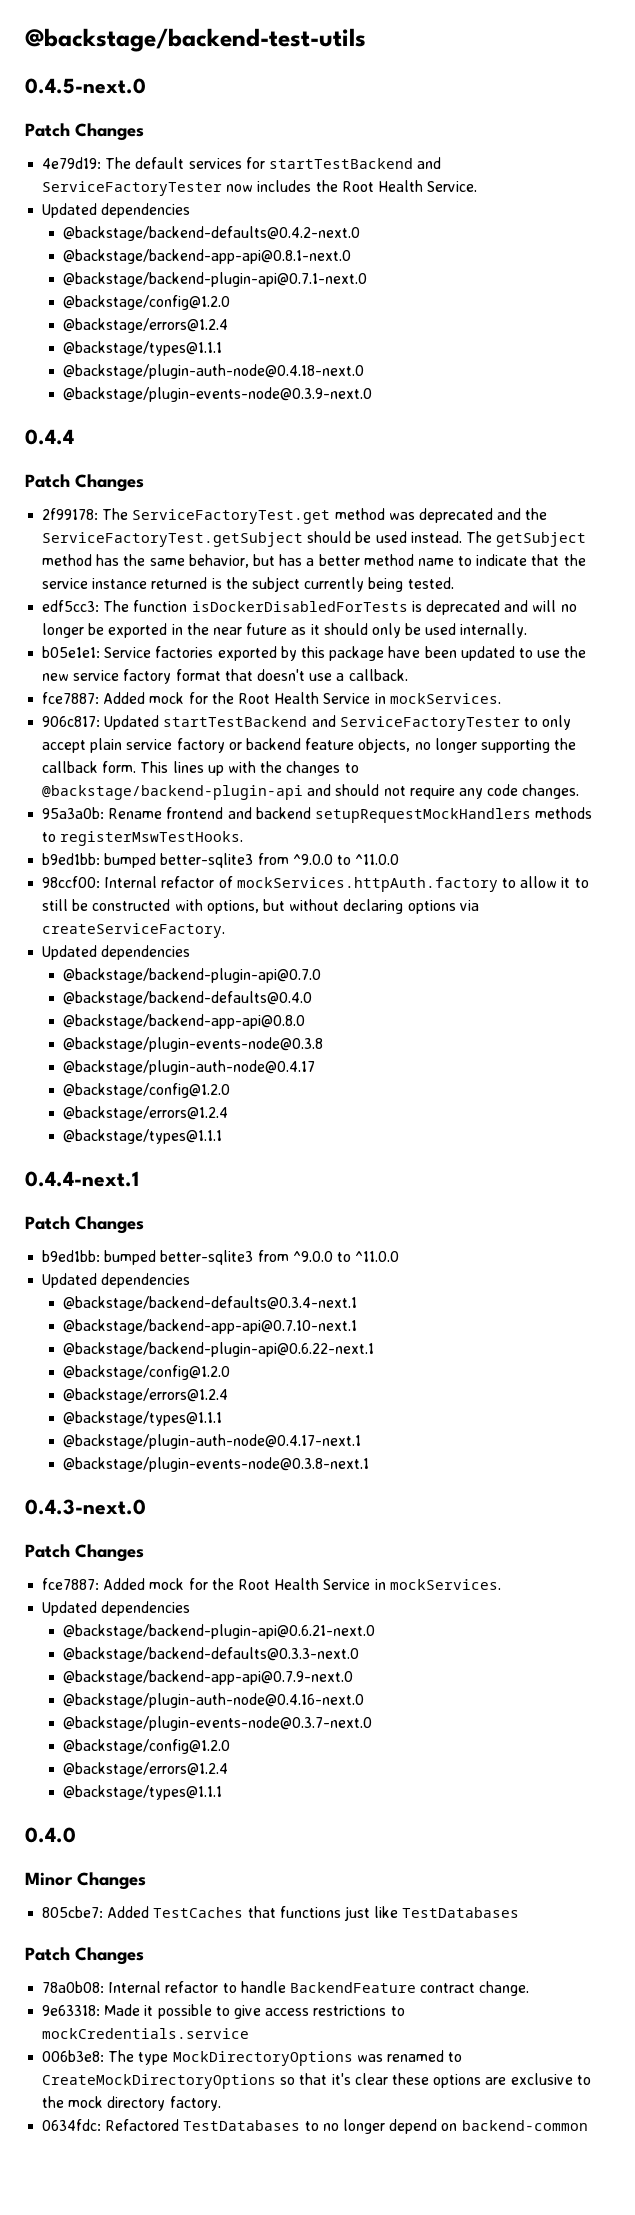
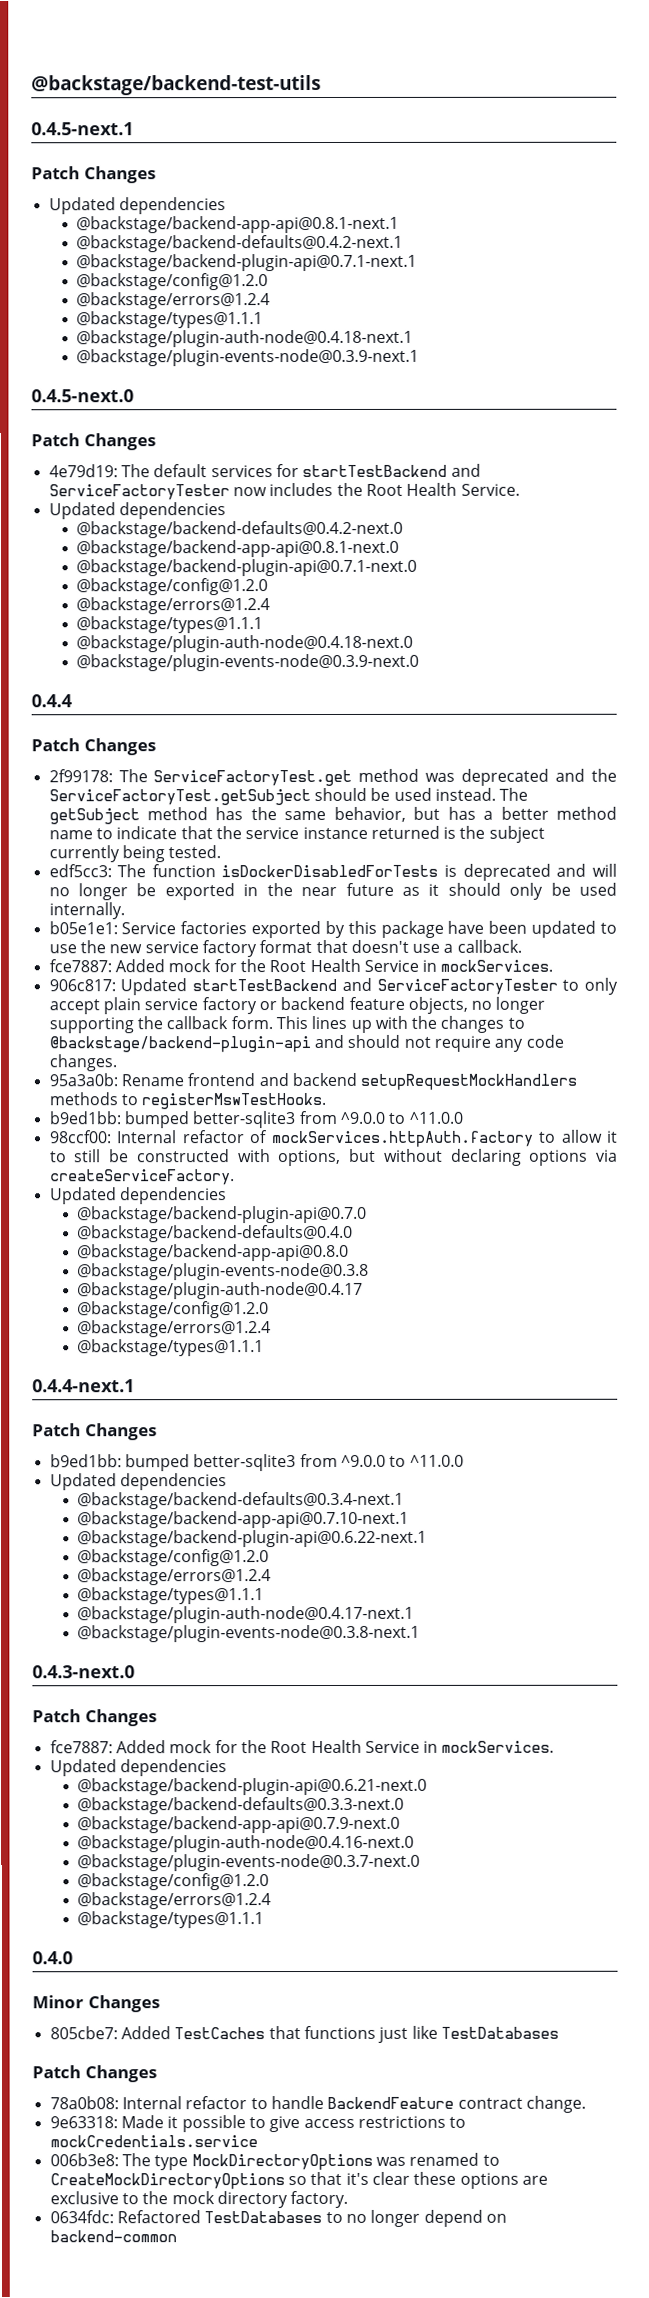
(366, 40) none -> [31,122,134,136] [31,166,156,184] [48,197,226,215] [75,215,399,234] [75,234,403,253] [75,253,417,272] [75,273,268,291] [75,292,270,310] [75,311,263,329] [75,329,413,348] [75,348,419,367] // 0.4.5-next.1 // Patch Changes // Updated dependencies // @backstage/backend-app-api@0.8.1-next.1 // @backstage/backend-defaults@0.4.2-next.1 // @backstage/backend-plugin-api@0.7.1-next.1 // @backstage/config@1.2.0 // @backstage/errors@1.2.4 // @backstage/types@1.1.1 // @backstage/plugin-auth-node@0.4.18-next.1 // @backstage/plugin-events-node@0.3.9-next.1

